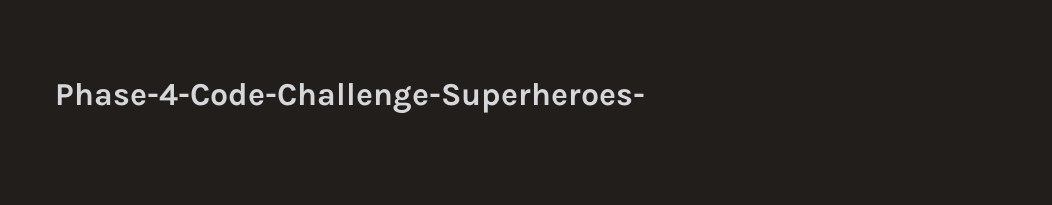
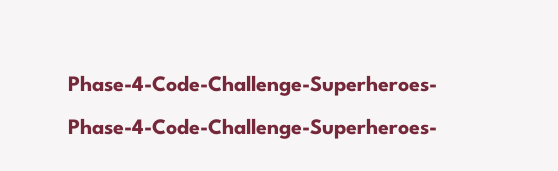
[55,83,645,114] Phase-4-Code-Challenge-Superheroes- -> [68,75,437,96] [68,118,437,139] Phase-4-Code-Challenge-Superheroes- // Phase-4-Code-Challenge-Superheroes-

